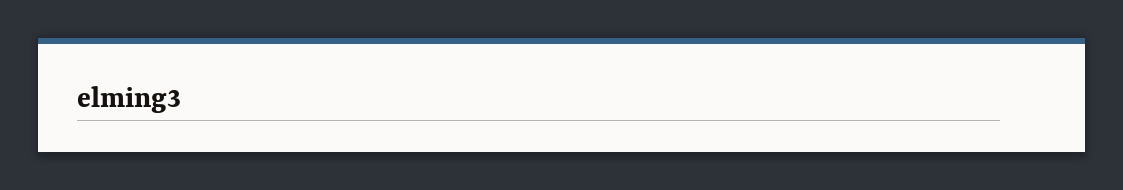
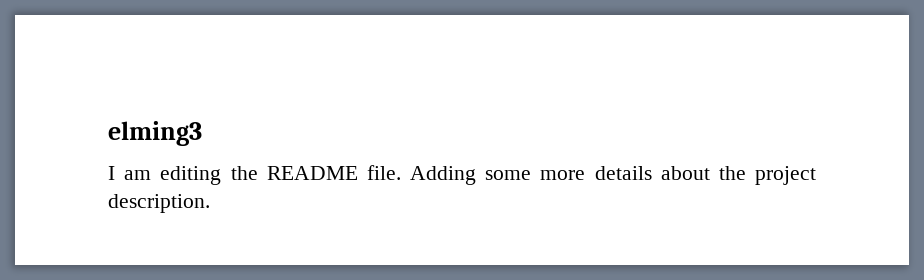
(181, 99) none -> [108,165,816,185] [108,194,210,213] // I am editing the README file. Adding some more details about the project description.

